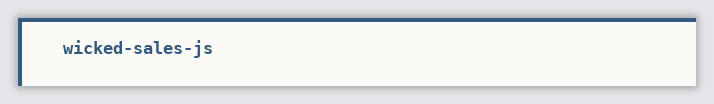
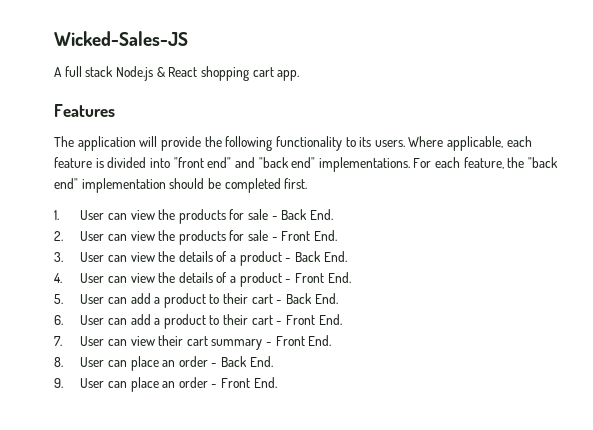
[63,40,213,58] wicked-sales-js -> [54,31,188,46] [54,66,300,81] [54,104,115,117] [54,136,532,151] [54,157,559,172] [54,178,308,193] [54,209,334,224] [54,230,338,245] [54,251,347,266] [54,272,351,287] [54,293,338,308] [54,314,342,329] [54,335,332,350] [54,356,273,371] [54,377,277,392] Wicked-Sales-JS // A full stack Node.js & React shopping cart app. // Features // The application will provide the following functionality to its users. Where applicable, each feature is divided into "front end" and "back end" implementations. For each feature, the "back end" implementation should be completed first. // 1. User can view the products for sale - Back End. // 2. User can view the products for sale - Front End. // 3. User can view the details of a product - Back End. // 4. User can view the details of a product - Front End. // 5. User can add a product to their cart - Back End. // 6. User can add a product to their cart - Front End. // 7. User can view their cart summary - Front End. // 8. User can place an order - Back End. // 9. User can place an order - Front End.

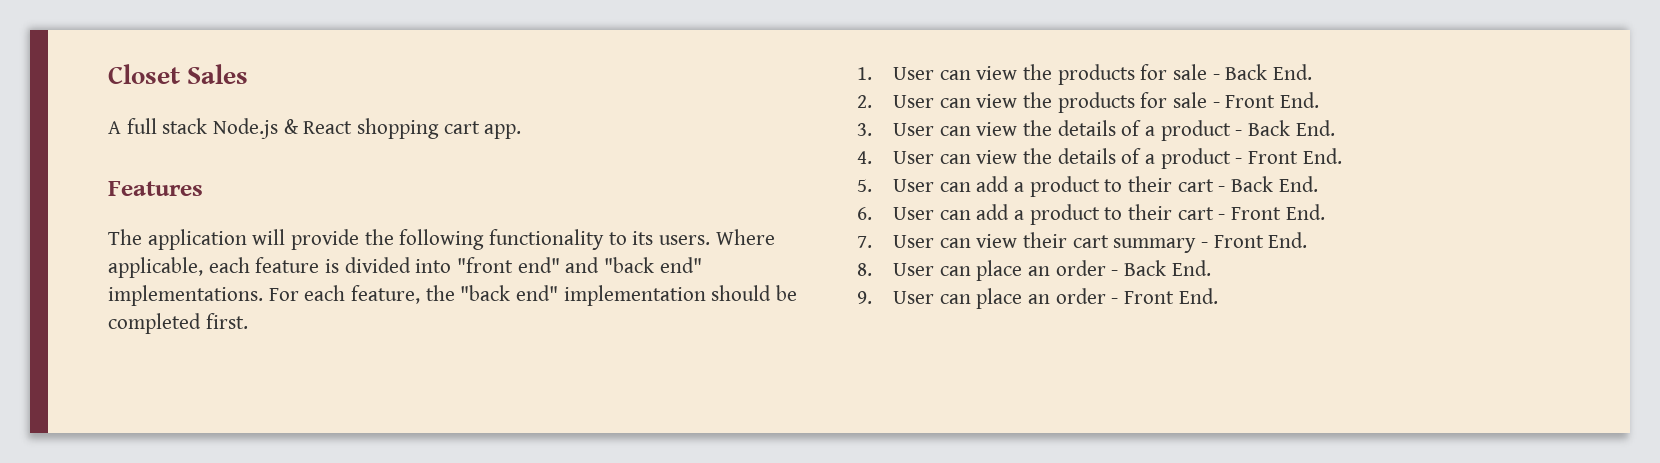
[54,31,188,46] Wicked-Sales-JS -> [108,64,249,84] Closet Sales

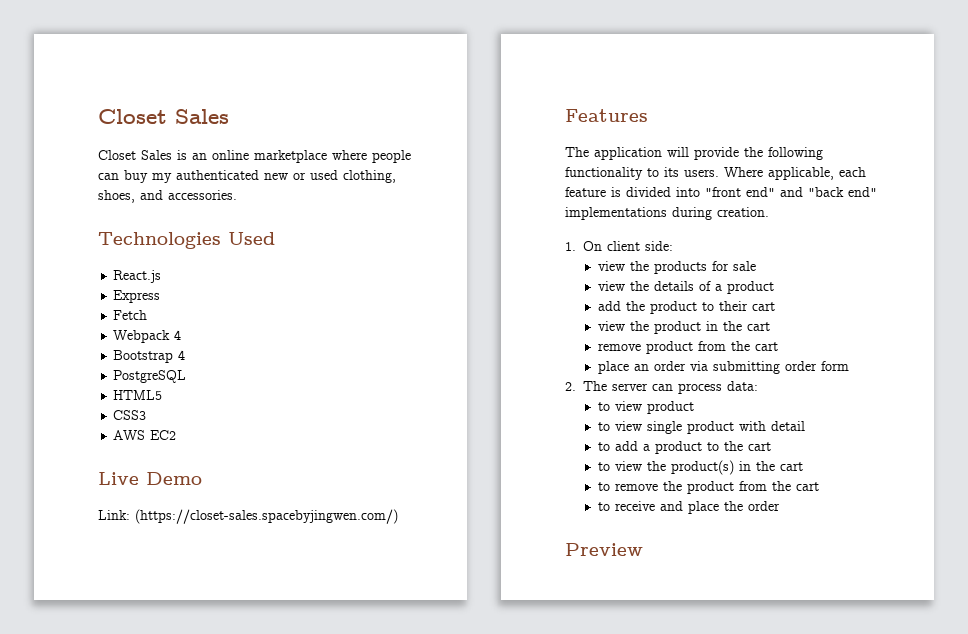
[108,118,522,139] A full stack Node.js & React shopping cart app. -> [98,150,411,163] [98,170,396,183] [98,190,237,203] [98,232,275,249] [113,270,162,283] [113,290,161,303] [113,310,148,320] [113,330,182,343] [113,350,186,363] [113,370,187,383] [113,390,163,400] [113,410,147,420] [113,430,177,440] [98,472,202,485] [98,509,398,524] Closet Sales is an online marketplace where people can buy my authenticated new or used clothing, shoes, and accessories. // Technologies Used // React.js // Express // Fetch // Webpack 4 // Bootstrap 4 // PostgreSQL // HTML5 // CSS3 // AWS EC2 // Live Demo // Link: (https://closet-sales.spacebyjingwen.com/)
[108,285,798,306] [108,313,248,334] [857,64,1313,85] [857,92,1320,113] [857,120,1335,141] [857,148,1342,169] [857,176,1318,197] [857,204,1325,225] [857,232,1308,253] [857,260,1211,281] [857,288,1218,309] implementations. For each feature, the "back end" implementation should be completed first. // 1. User can view the products for sale - Back End. // 2. User can view the products for sale - Front End. // 3. User can view the details of a product - Back End. // 4. User can view the details of a product - Front End. // 5. User can add a product to their cart - Back End. // 6. User can add a product to their cart - Front End. // 7. User can view their cart summary - Front End. // 8. User can place an order - Back End. // 9. User can place an order - Front End. -> [565,207,769,220] [565,241,673,251] [597,261,756,274] [597,281,774,294] [597,301,775,314] [597,321,770,334] [597,341,778,354] [597,361,849,374] [565,381,758,394] [597,401,694,414] [597,421,805,434] [597,441,771,454] [597,460,803,475] [597,481,819,494] [597,501,780,514] [565,543,643,556] implementations during creation. // 1. On client side: // view the products for sale // view the details of a product // add the product to their cart // view the product in the cart // remove product from the cart // place an order via submitting order form // 2. The server can process data: // to view product // to view single product with detail // to add a product to the cart // to view the product(s) in the cart // to remove the product from the cart // to receive and place the order // Preview

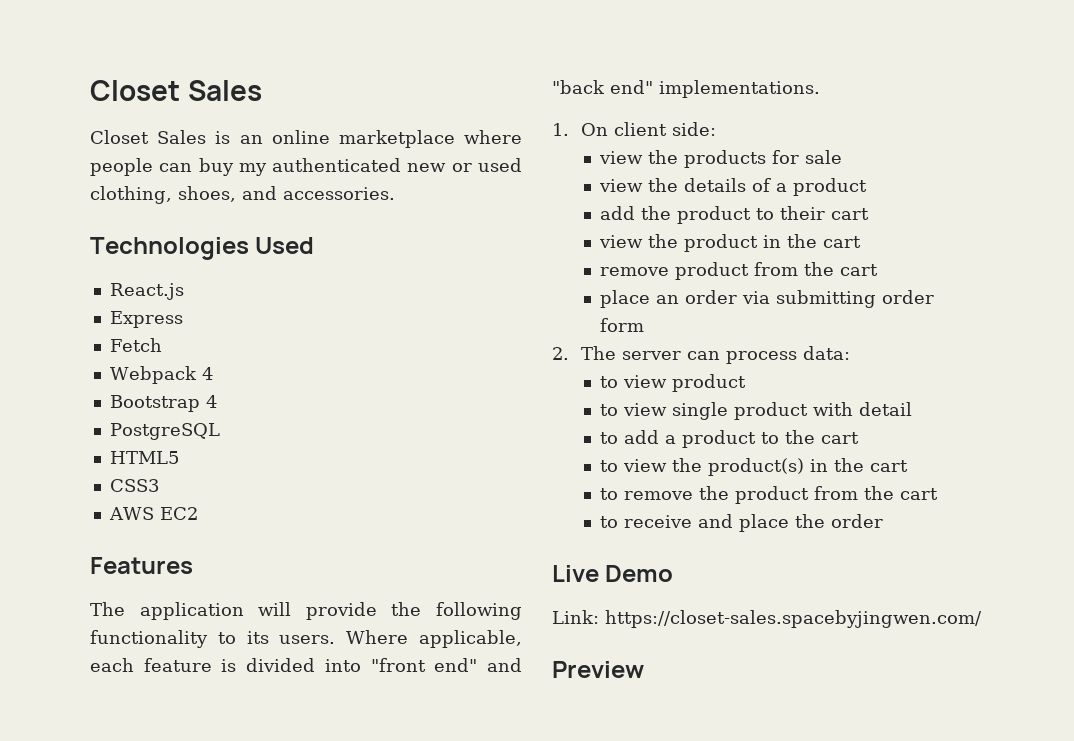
[98,472,202,485] [98,509,398,524] // Live Demo // Link: (https://closet-sales.spacebyjingwen.com/) -> (198, 513) none
[565,207,769,220] implementations during creation. -> [659,80,820,98] implementations.
(780, 506) none -> [552,565,674,582] [552,610,982,628] // Live Demo // Link: https://closet-sales.spacebyjingwen.com/

